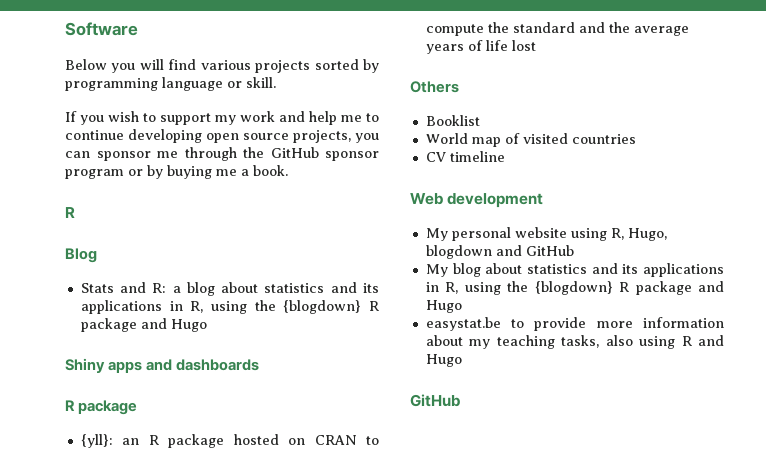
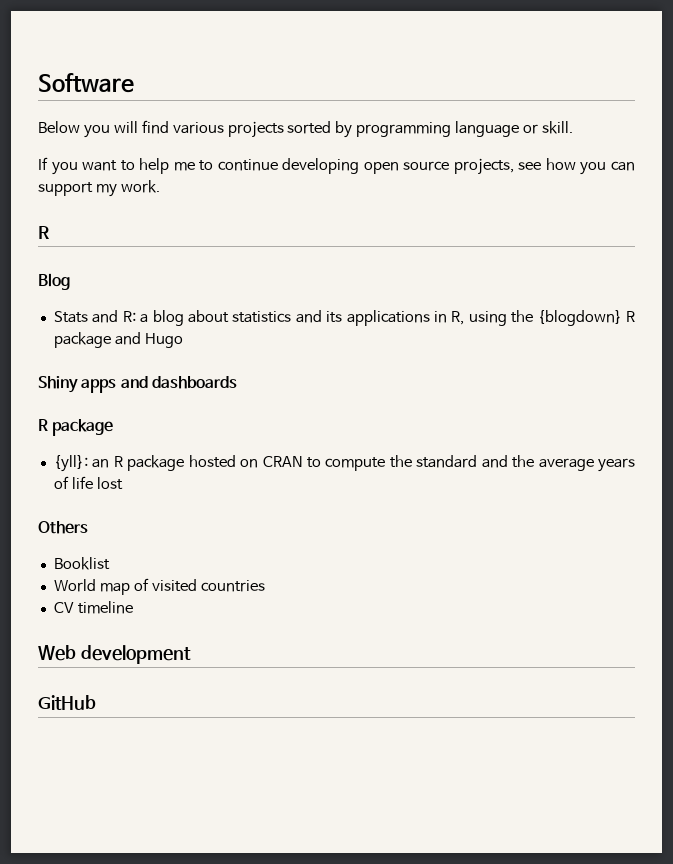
[108,111,305,125] wish to support my work and -> [82,160,135,171] want to
[355,133,379,143] [65,147,379,161] [65,165,288,179] you can sponsor me through the GitHub sponsor program or by buying me a book. -> [518,158,635,175] [38,180,160,197] see how you can support my work.
[425,227,667,241] [425,245,574,259] [425,263,724,277] [425,281,724,295] [425,300,462,313] [425,317,724,331] [425,335,724,349] [425,354,462,367] // My personal website using R, Hugo, blogdown and GitHub // My blog about statistics and its applications in R, using the {blogdown} R package and Hugo // easystat.be to provide more information about my teaching tasks, also using R and Hugo -> (191, 654) none

